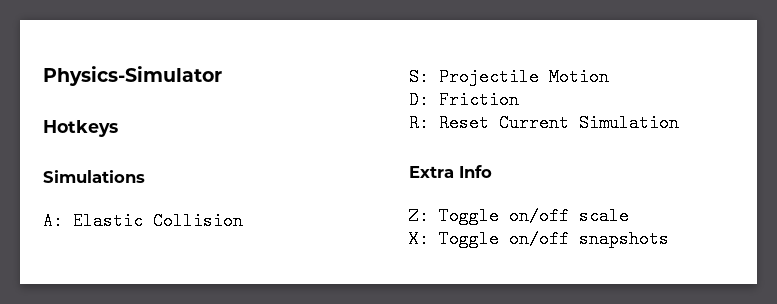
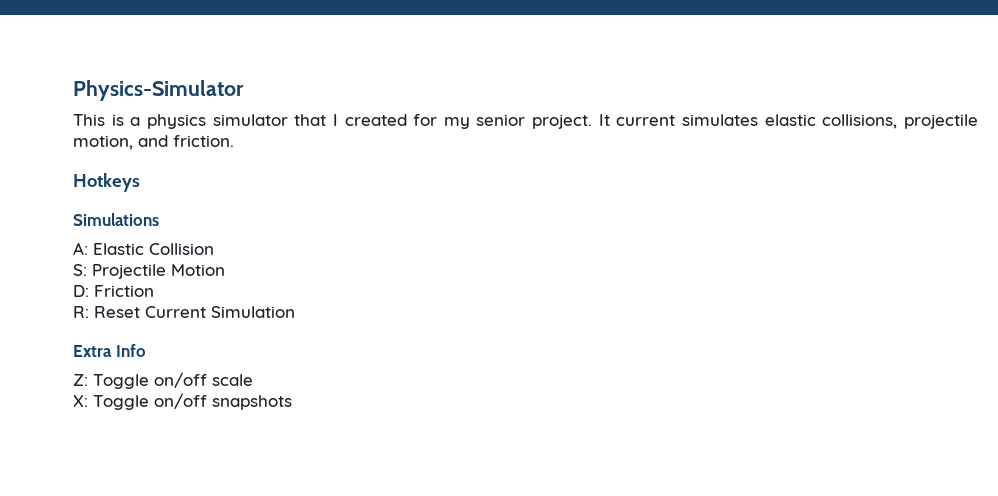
(222, 76) none -> [73,114,978,129] [73,135,234,150] // This is a physics simulator that I created for my senior project. It current simulates elastic collisions, projectile motion, and friction.

